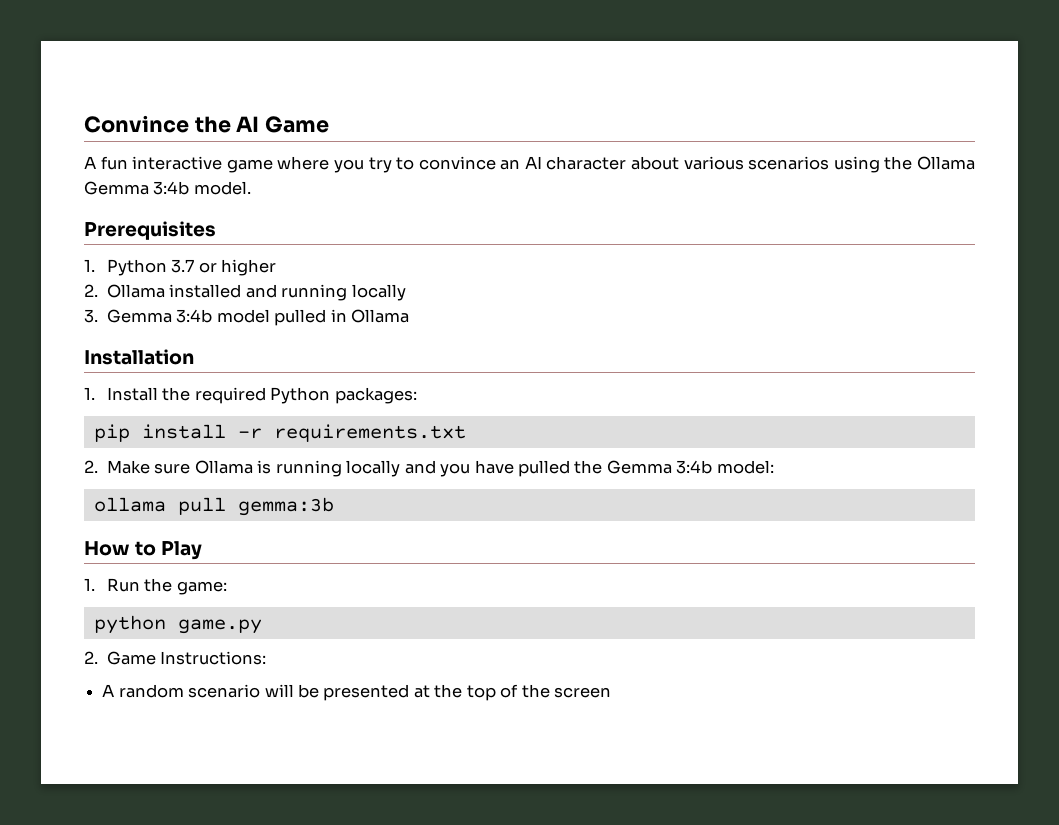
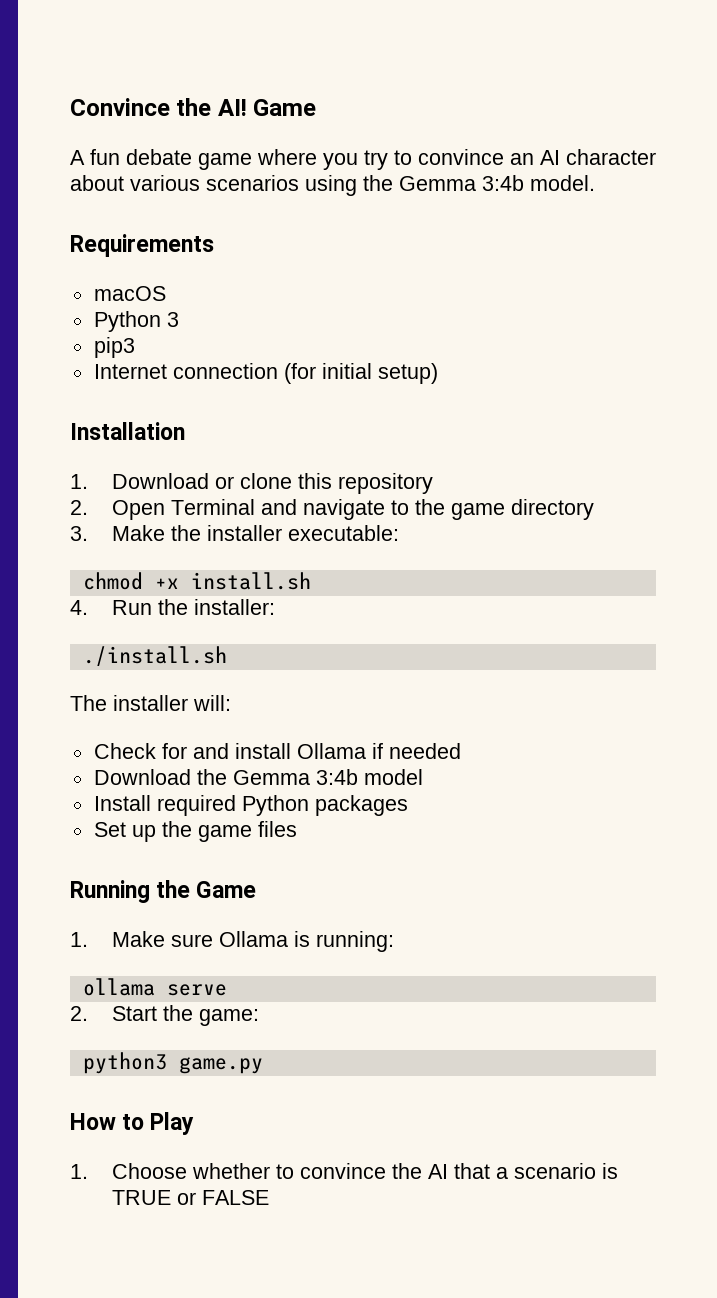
[236,116,260,132] AI -> [217,99,247,116] AI!
[132,156,223,170] interactive -> [126,149,192,165] debate
[917,156,976,170] Ollama -> (393, 183) none
[84,221,216,240] [84,259,277,276] [84,284,406,301] [84,309,410,326] [84,349,194,365] [84,387,417,404] [93,424,466,442] [84,460,774,477] [93,497,334,516] [84,541,203,560] [84,578,227,595] [93,615,262,634] [84,651,267,665] [102,684,612,701] Prerequisites // 1. Python 3.7 or higher // 2. Ollama installed and running locally // 3. Gemma 3:4b model pulled in Ollama // Installation // 1. Install the required Python packages: // pip install -r requirements.txt // 2. Make sure Ollama is running locally and you have pulled the Gemma 3:4b model: // ollama pull gemma:3b // How to Play // 1. Run the game: // python game.py // 2. Game Instructions: // A random scenario will be presented at the top of the screen -> [70,234,214,257] [93,286,166,301] [93,311,179,332] [93,337,135,358] [93,363,438,384] [70,422,185,440] [70,473,434,494] [70,499,595,520] [70,525,400,541] [82,572,311,590] [70,599,276,615] [82,646,227,666] [70,695,231,711] [93,743,461,759] [93,769,423,785] [93,795,408,816] [93,821,297,842] [70,880,257,903] [70,931,395,952] [82,978,227,996] [70,1005,260,1026] [82,1052,263,1074] [70,1112,195,1135] [70,1163,619,1179] [112,1190,270,1205] Requirements // macOS // Python 3 // pip3 // Internet connection (for initial setup) // Installation // 1. Download or clone this repository // 2. Open Terminal and navigate to the game directory // 3. Make the installer executable: // chmod +x install.sh // 4. Run the installer: // ./install.sh // The installer will: // Check for and install Ollama if needed // Download the Gemma 3:4b model // Install required Python packages // Set up the game files // Running the Game // 1. Make sure Ollama is running: // ollama serve // 2. Start the game: // python3 game.py // How to Play // 1. Choose whether to convince the AI that a scenario is TRUE or FALSE

